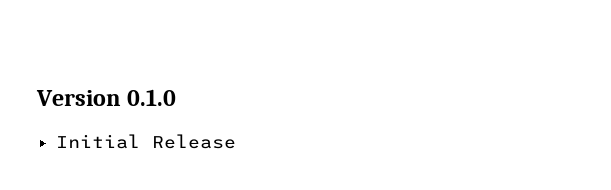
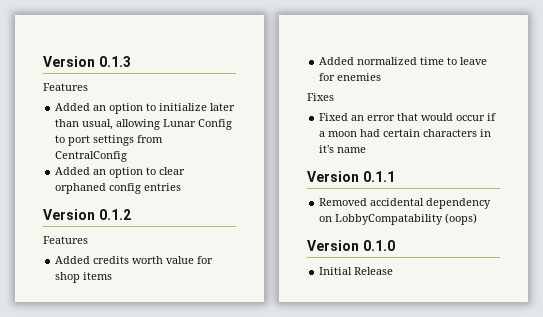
[36,90,121,106] Version -> [43,56,131,67] [43,83,88,91] [55,103,236,114] [55,119,233,130] [55,135,164,146] [55,151,128,162] [55,167,186,178] [55,183,182,194] [43,209,131,220] [43,236,88,244] [55,256,214,264] [55,272,113,283] [319,57,488,65] [319,73,382,81] [307,93,334,101] [319,113,497,121] [319,129,492,137] [319,145,367,153] [307,171,395,182] [319,198,492,209] [319,213,478,225] [307,240,359,251] Version 0.1.3 // Features // Added an option to initialize later than usual, allowing Lunar Config to port settings from CentralConfig // Added an option to clear orphaned config entries // Version 0.1.2 // Features // Added credits worth value for shop items // Added normalized time to leave for enemies // Fixes // Fixed an error that would occur if a moon had certain characters in it's name // Version 0.1.1 // Removed accidental dependency on LobbyCompatability (oops) // Version

